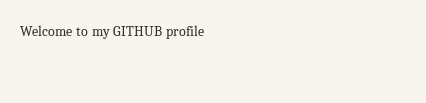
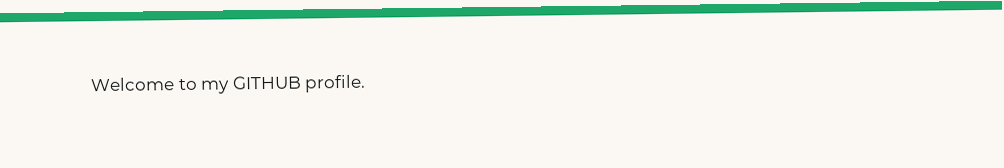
[166,25,205,39] profile -> [304,74,367,93] profile.

